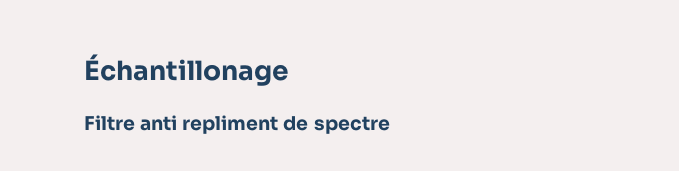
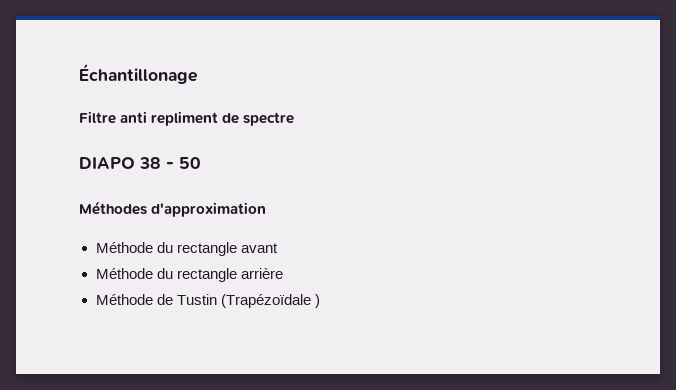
(390, 125) none -> [79,157,201,169] [79,201,267,217] [95,242,278,256] [95,268,283,282] [95,294,320,308] // DIAPO 38 - 50 // Méthodes d'approximation // Méthode du rectangle avant // Méthode du rectangle arrière // Méthode de Tustin (Trapézoïdale )

